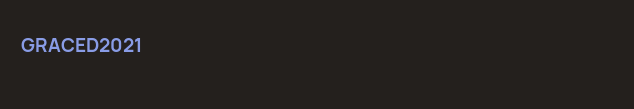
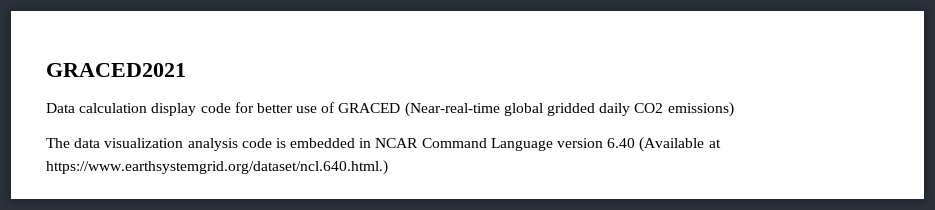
(142, 45) none -> [46,102,734,117] [46,137,721,152] [46,160,388,175] // Data calculation display code for better use of GRACED (Near-real-time global gridded daily CO2 emissions) // The data visualization analysis code is embedded in NCAR Command Language version 6.40 (Available at https://www.earthsystemgrid.org/dataset/ncl.640.html.)

